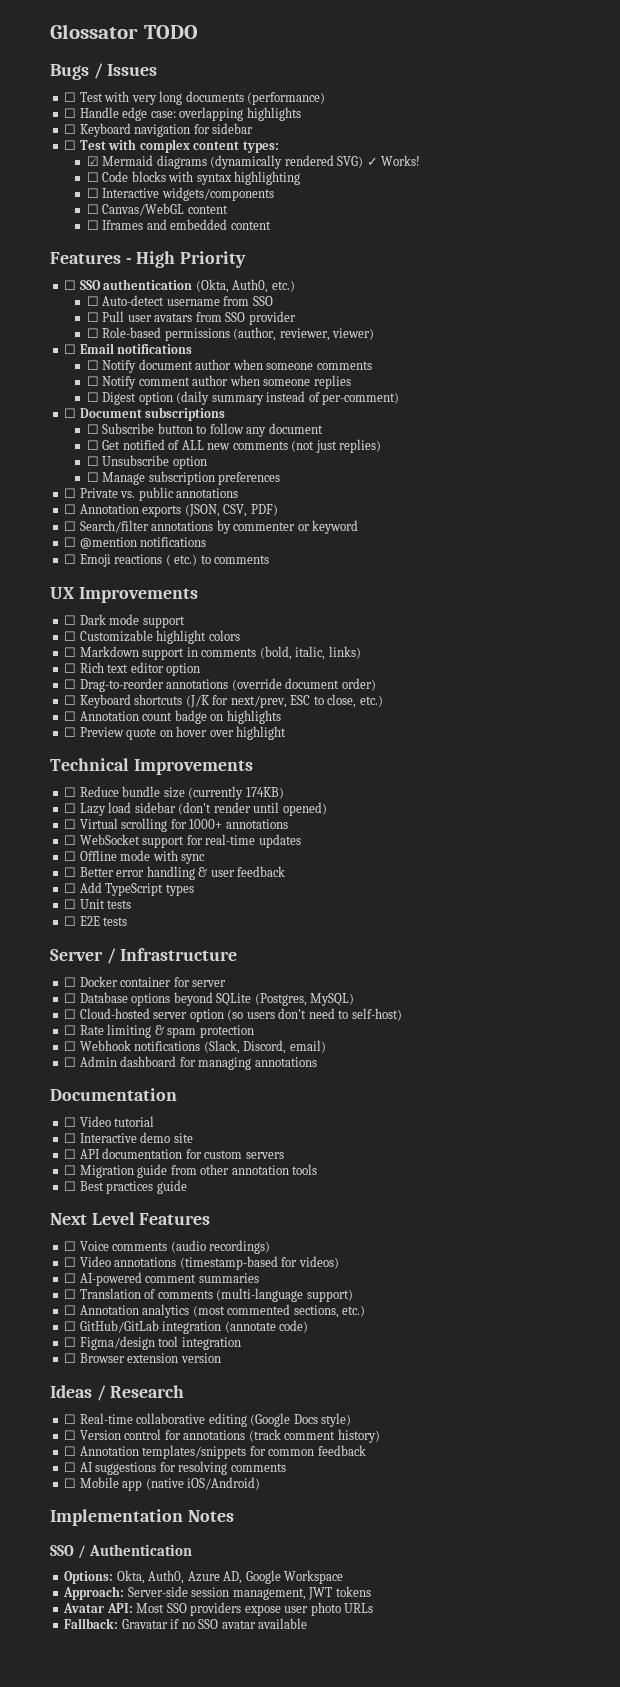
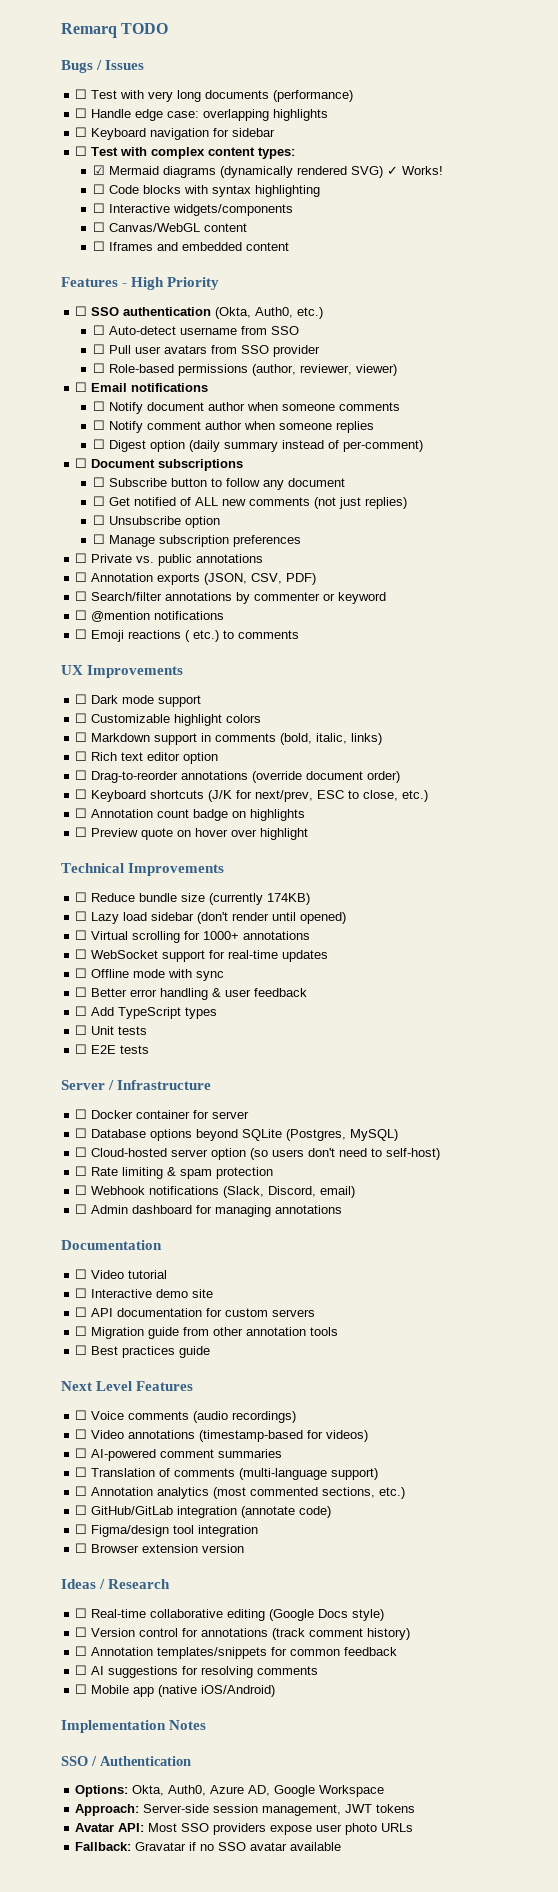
[50,24,138,39] Glossator -> [61,23,117,38] Remarq

